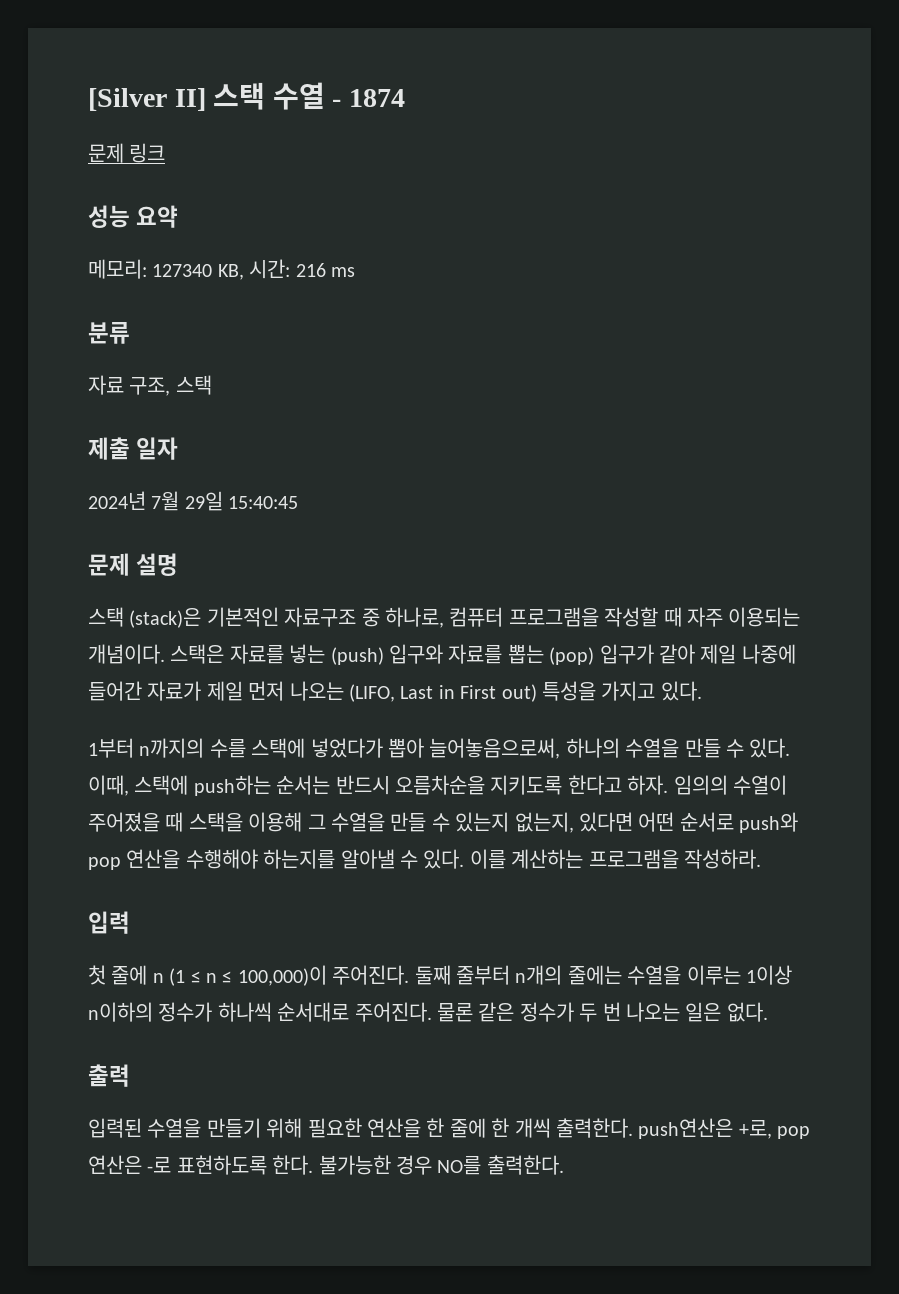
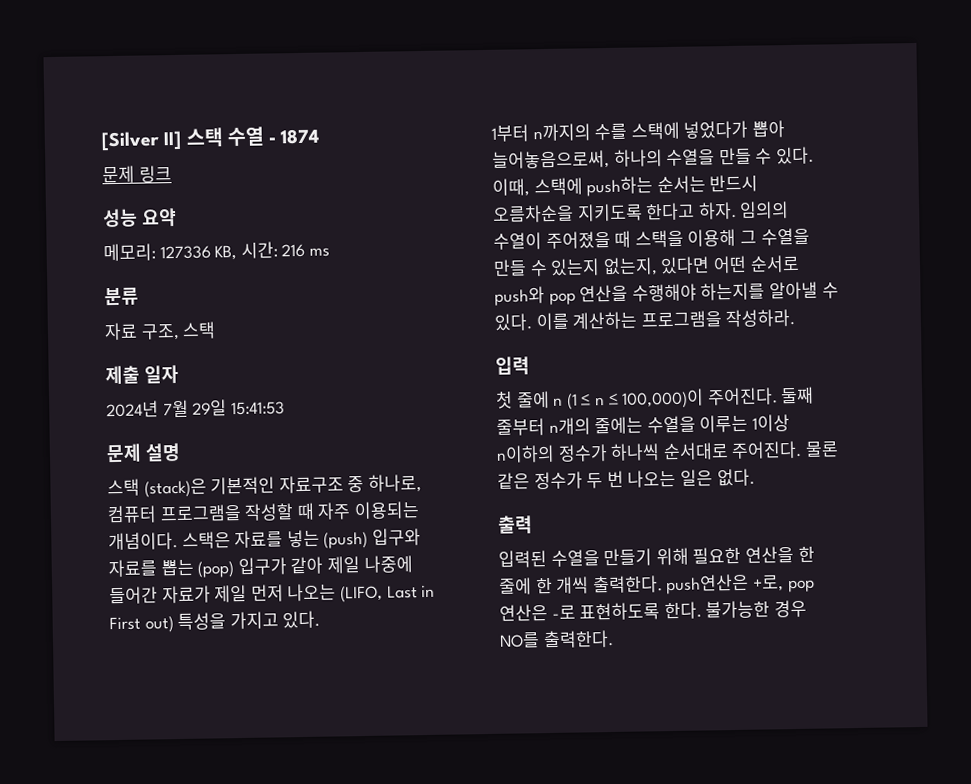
[152,264,213,277] 127340 -> [159,245,211,260] 127336
[228,496,299,509] 15:40:45 -> [230,401,285,416] 15:41:53

